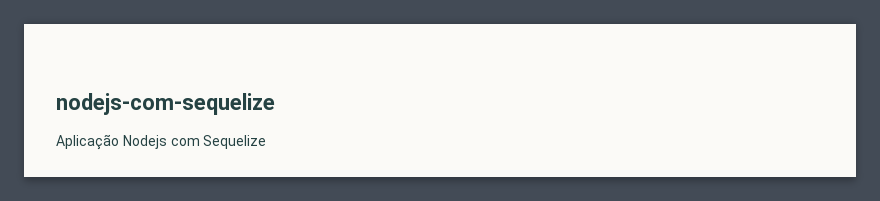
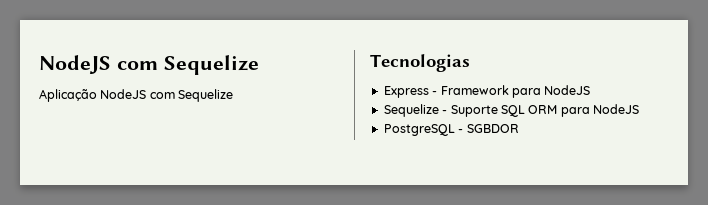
[56,93,275,115] nodejs-com-sequelize -> [39,55,259,75] NodeJS com Sequelize
[122,135,267,149] Nodejs com Sequelize -> [100,89,234,102] [370,54,470,72] [383,85,591,98] [383,104,639,117] [383,124,519,136] NodeJS com Sequelize // Tecnologias // Express - Framework para NodeJS // Sequelize - Suporte SQL ORM para NodeJS // PostgreSQL - SGBDOR

